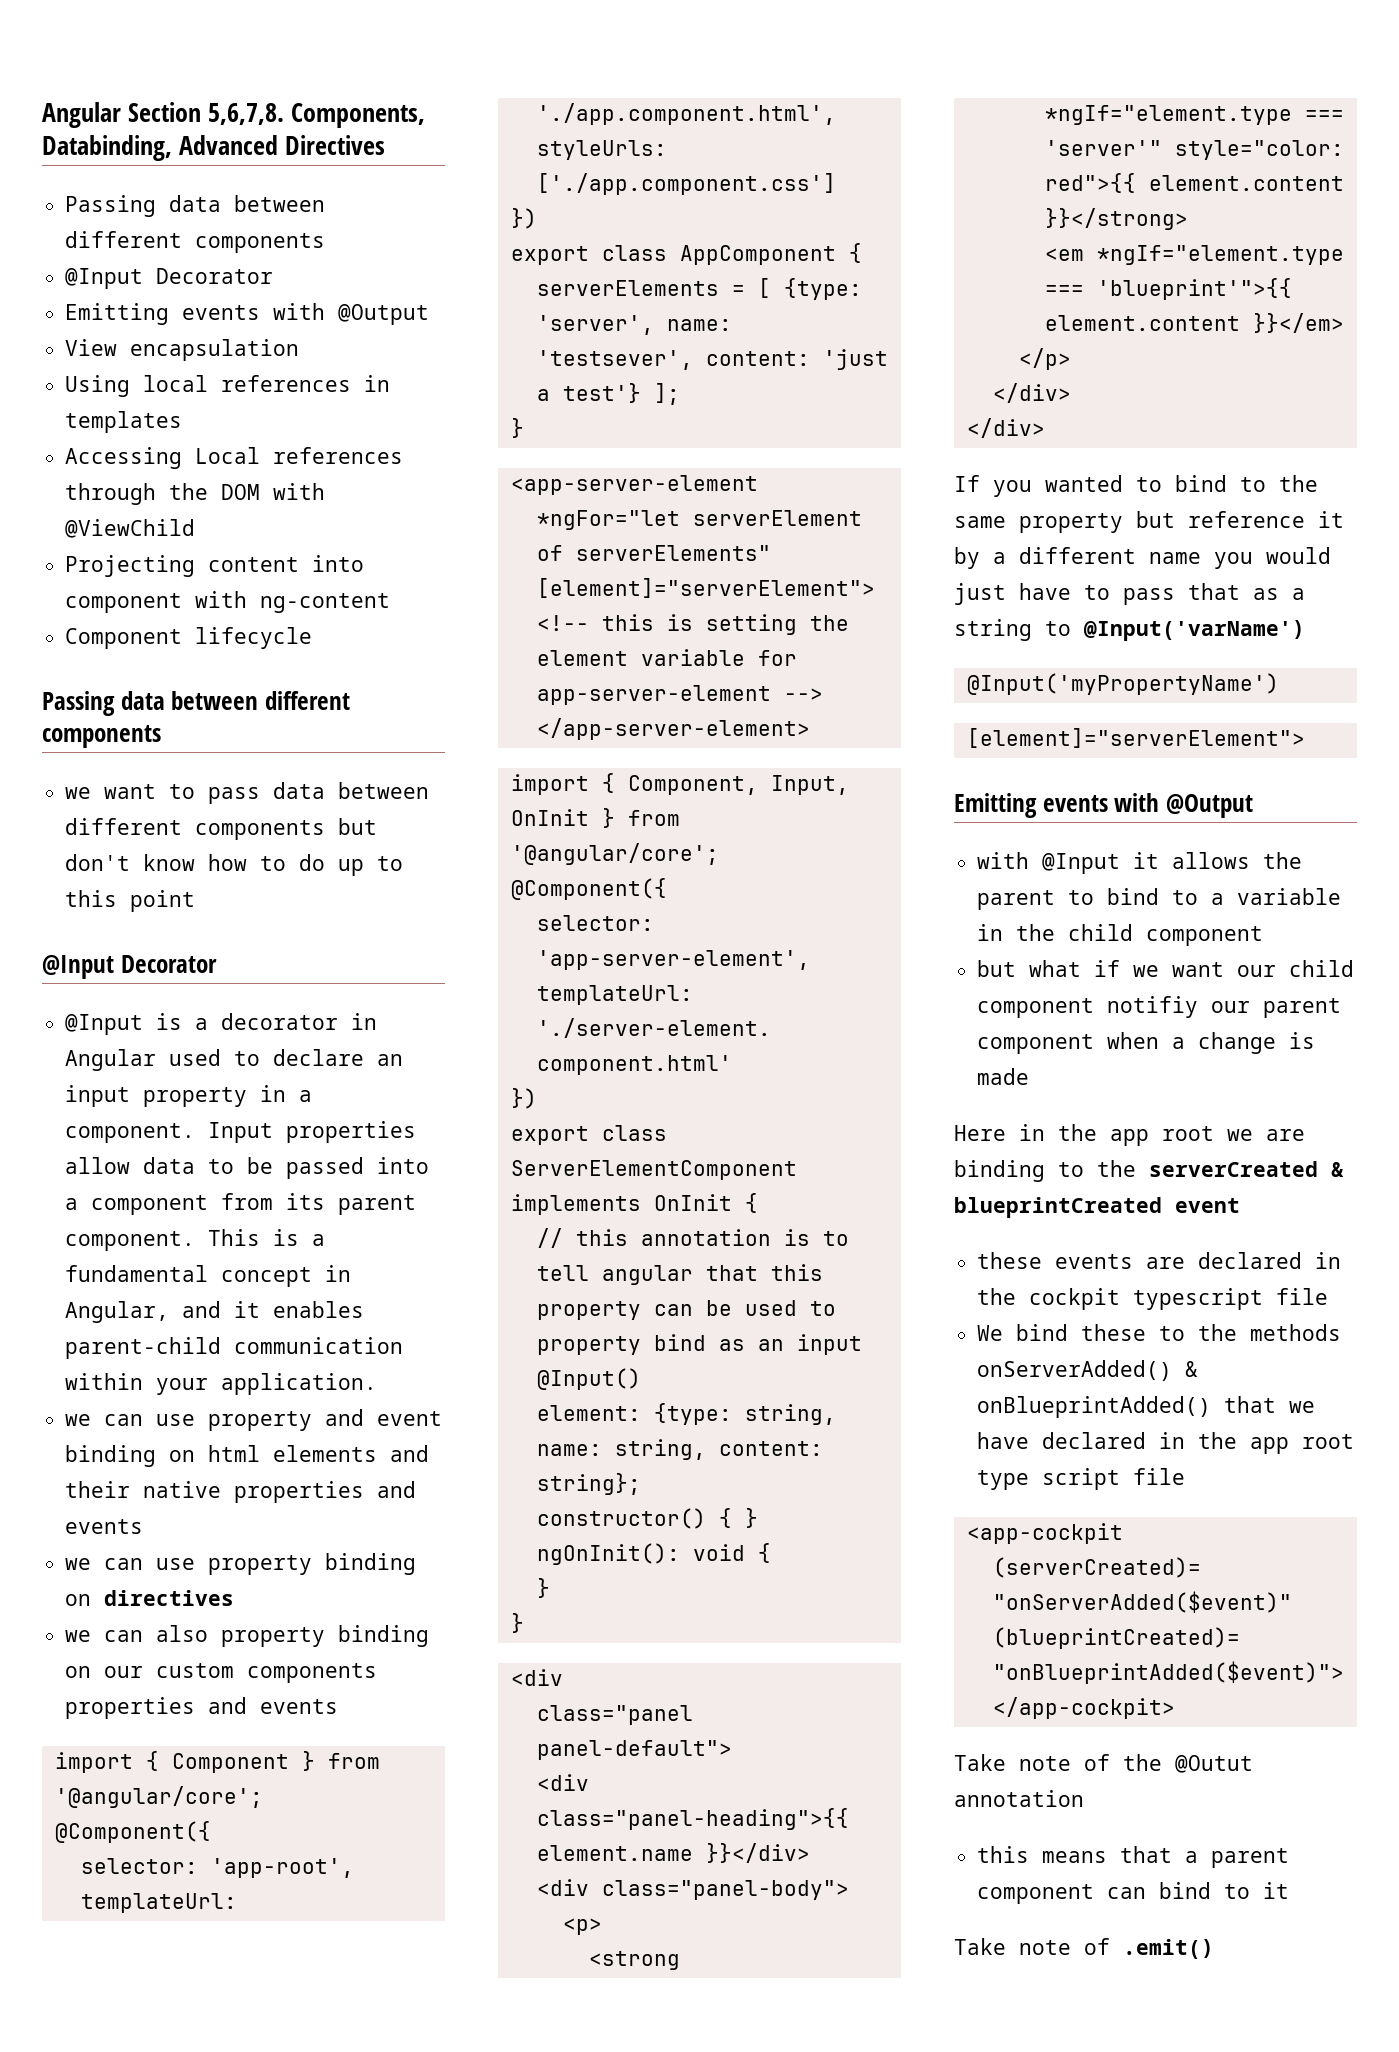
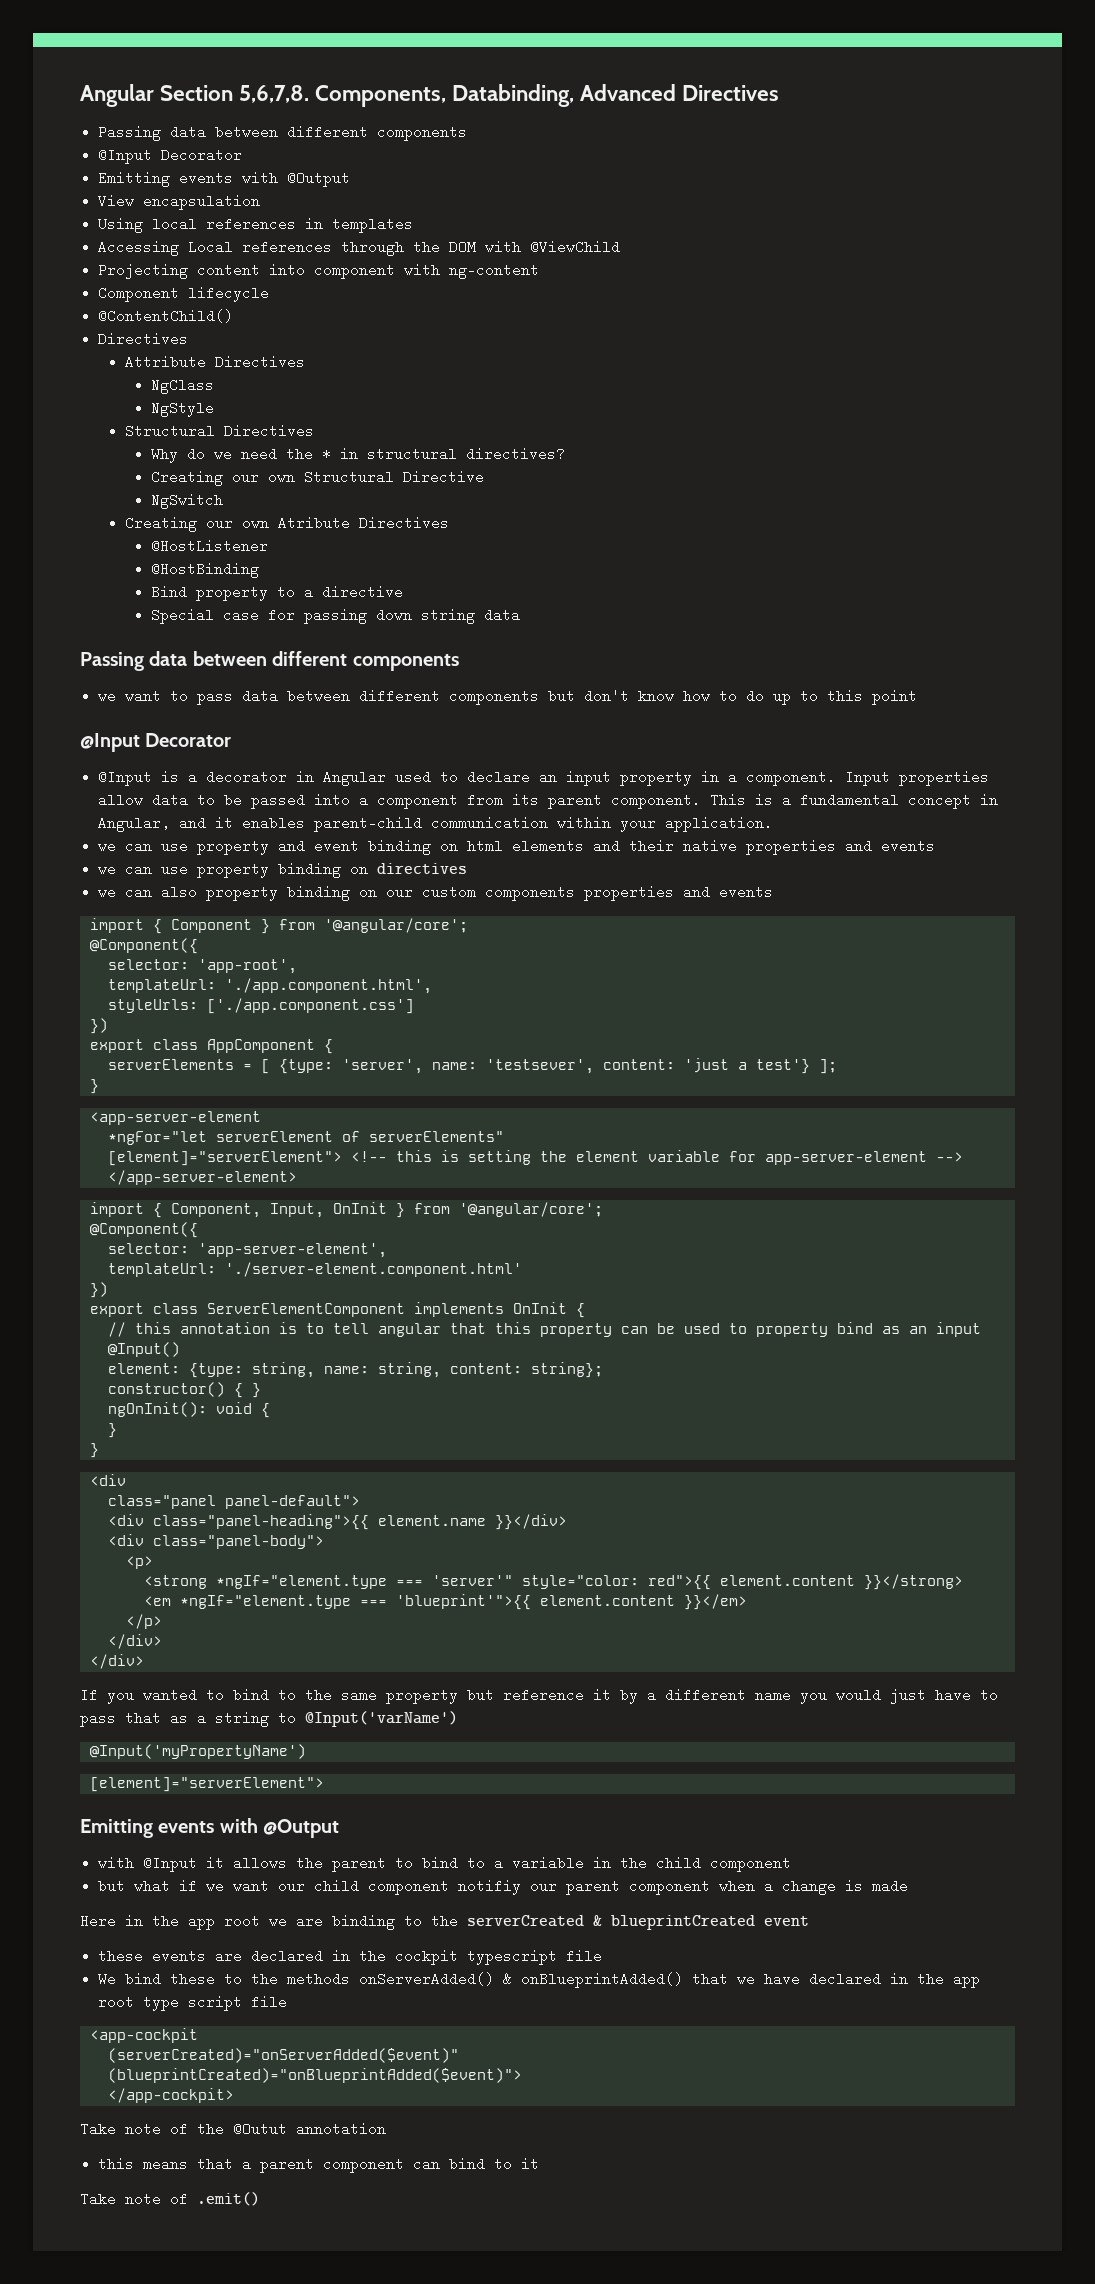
(313, 638) none -> [98,309,234,323] [98,332,189,346] [124,355,305,369] [151,378,215,394] [151,401,215,417] [124,424,314,438] [151,447,566,463] [151,470,485,486] [151,493,224,509] [124,516,449,532] [151,539,269,553] [151,562,260,578] [151,585,404,601] [151,608,521,624] // @ContentChild() // Directives // Attribute Directives // NgClass // NgStyle // Structural Directives // Why do we need the * in structural directives? // Creating our own Structural Directive // NgSwitch // Creating our own Atribute Directives // @HostListener // @HostBinding // Bind property to a directive // Special case for passing down string data

